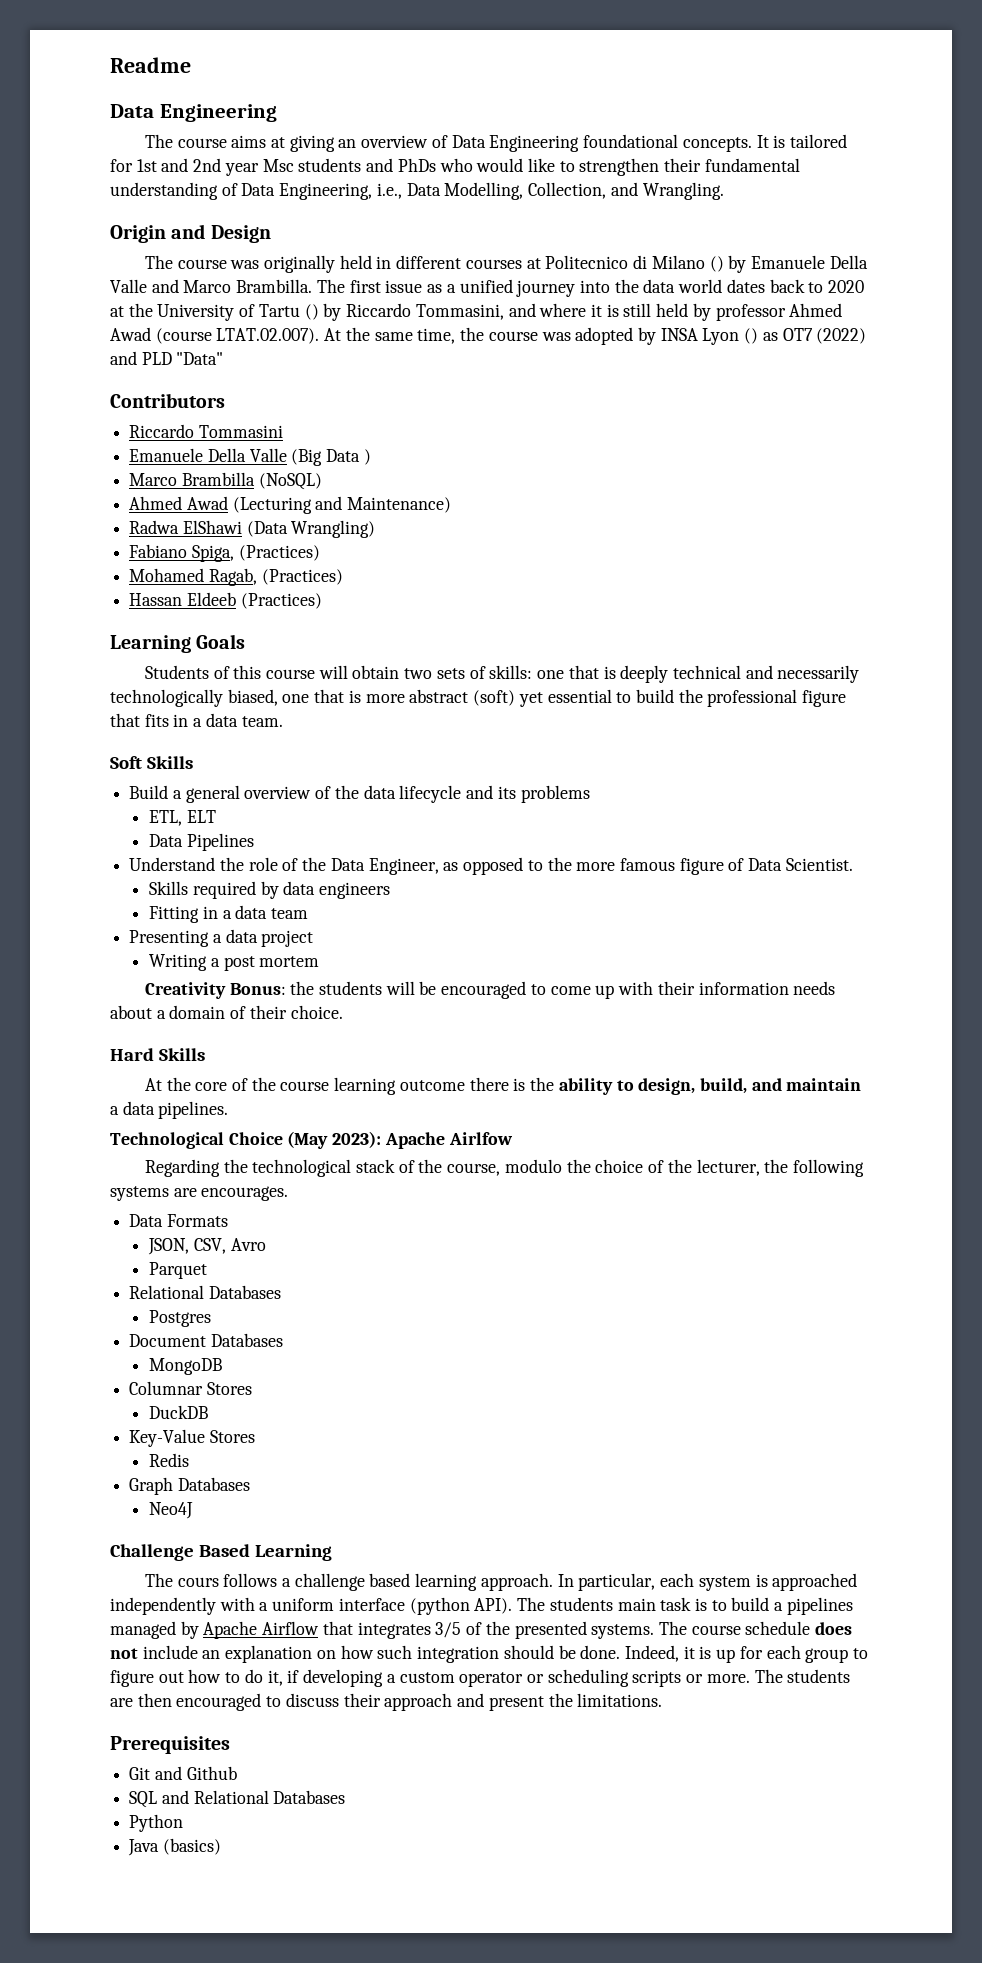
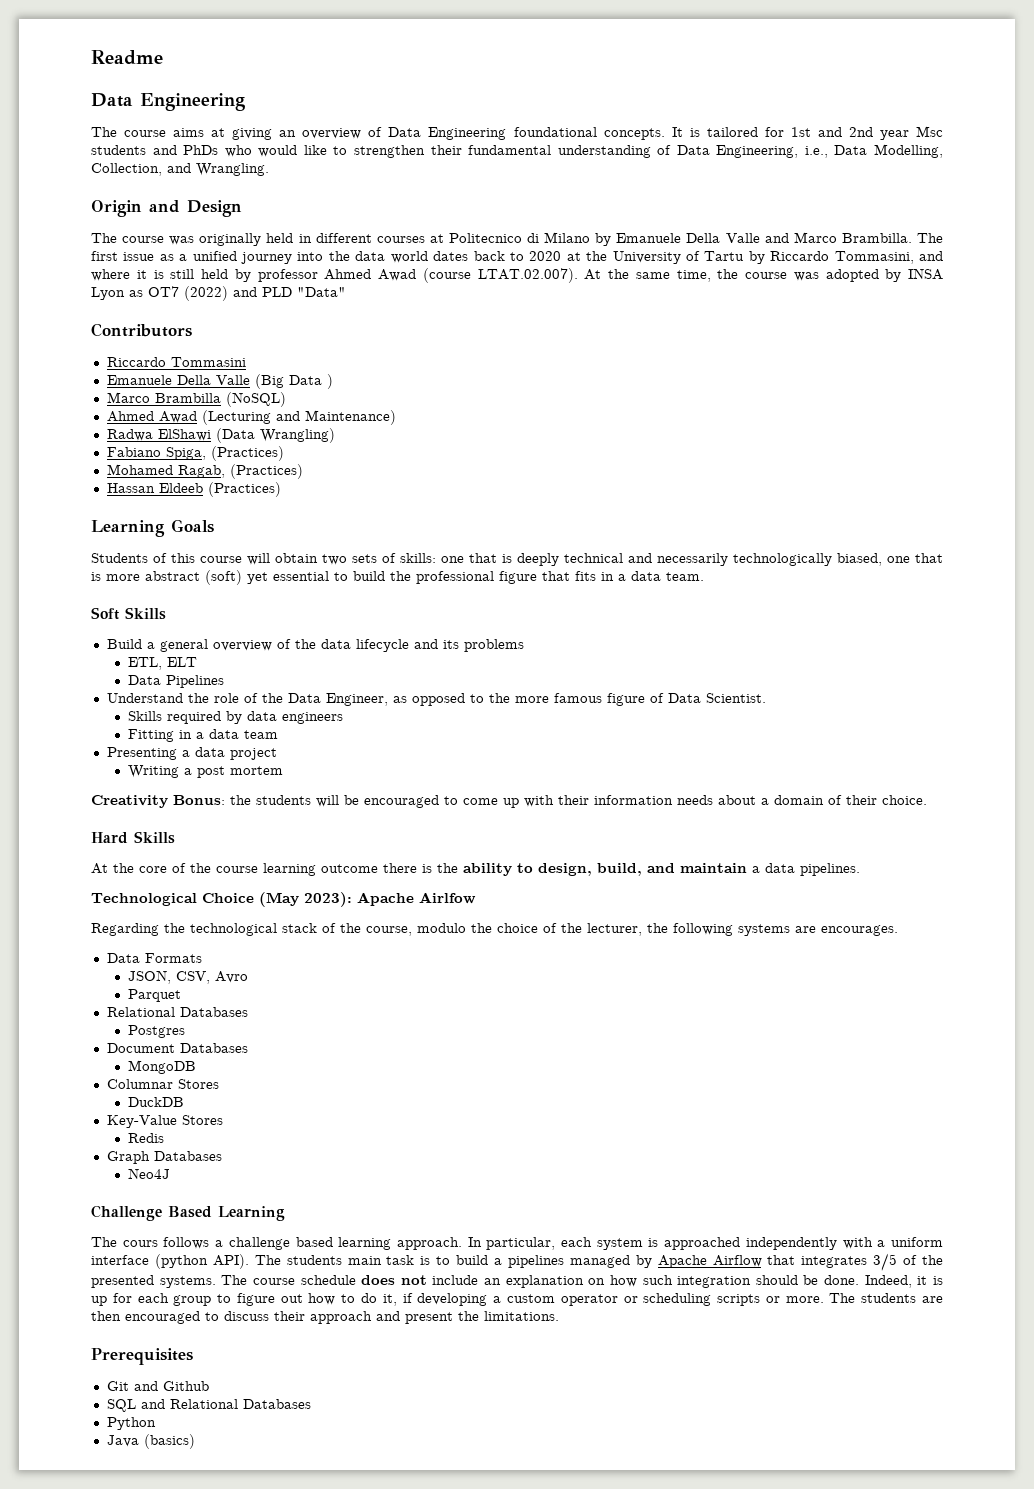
[709,256,724,272] () -> (591, 237) none
[304,304,319,320] () -> (745, 256) none
[744,328,759,344] () -> (125, 293) none

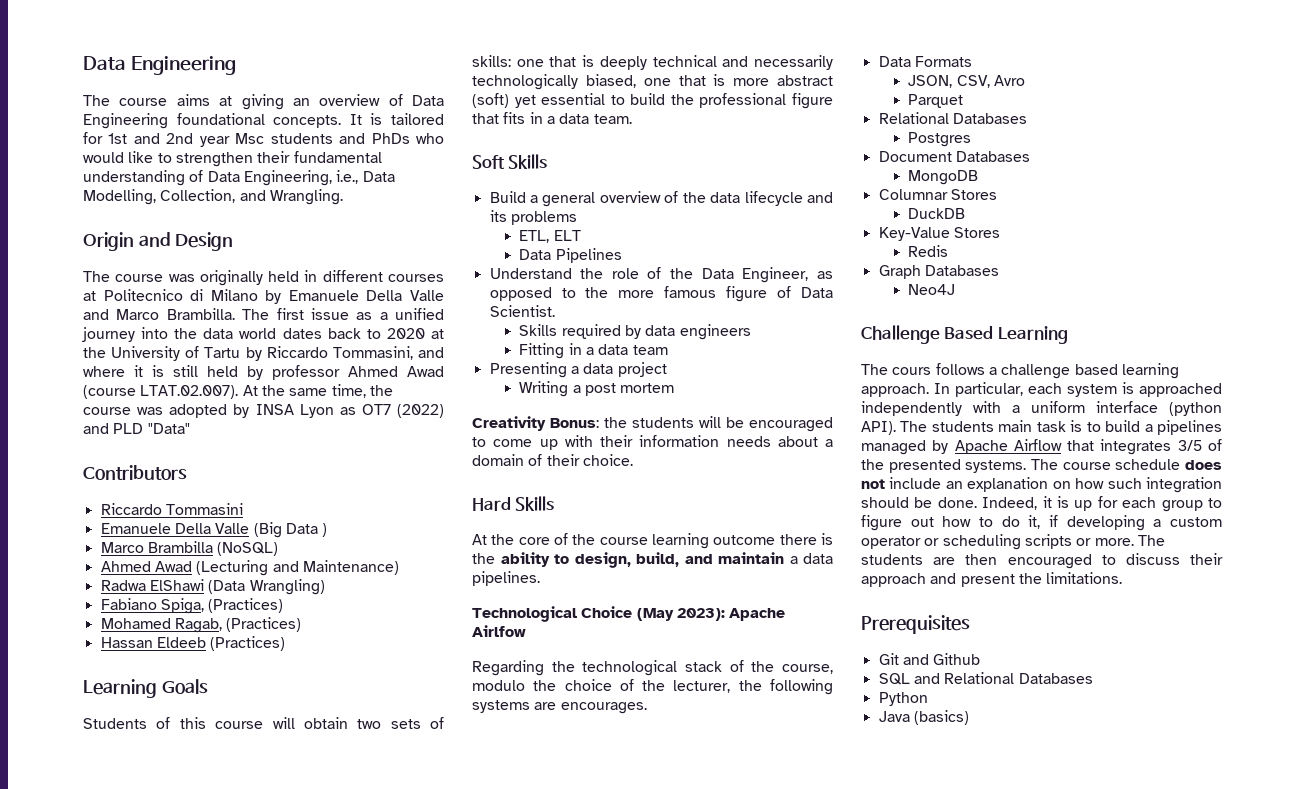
[91,50,163,65] Readme // -> (83, 63) none

